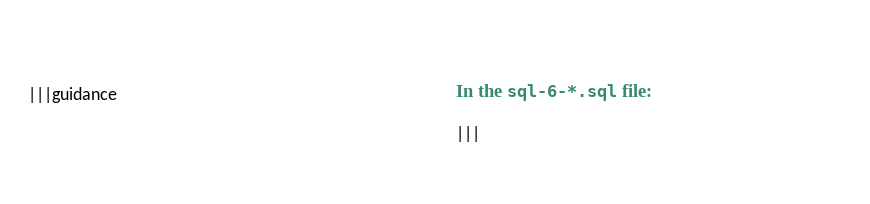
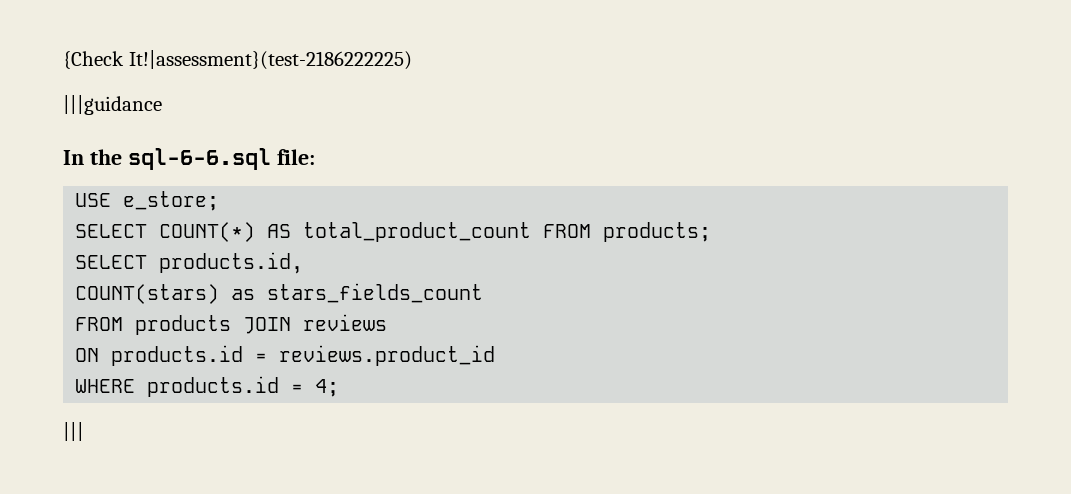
(28, 95) none -> [63,50,412,70] {Check It!|assessment}(test-2186222225) //
[507,84,617,101] sql-6-*.sql -> [127,148,271,170] sql-6-6.sql
(652, 90) none -> [75,191,220,211] [75,222,712,242] [75,252,304,274] [75,283,484,304] [75,314,388,335] [75,345,496,366] [75,376,340,397] // USE e_store; // SELECT COUNT(*) AS total_product_count FROM products; // SELECT products.id, // COUNT(stars) as stars_fields_count // FROM products JOIN reviews // ON products.id = reviews.product_id // WHERE products.id = 4;

